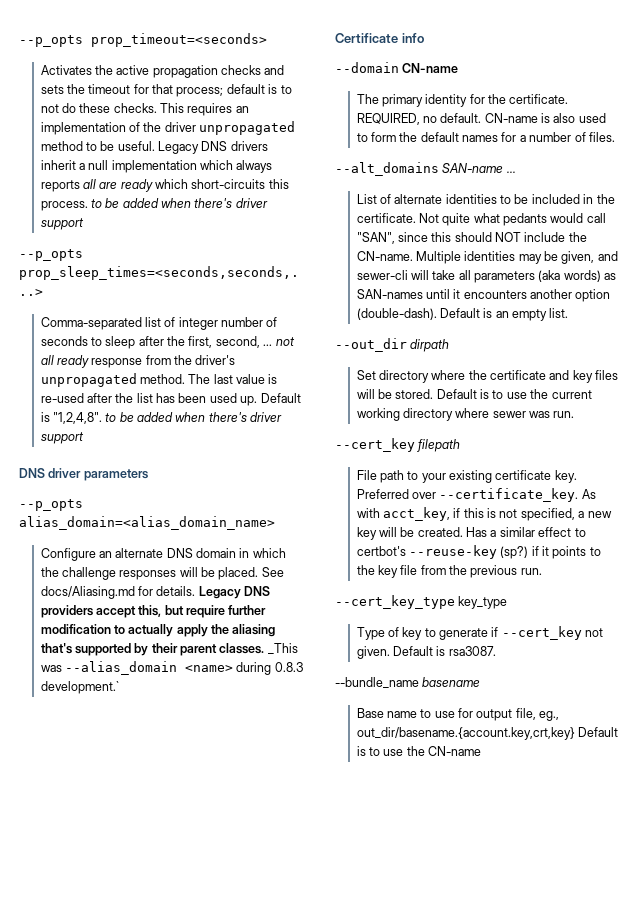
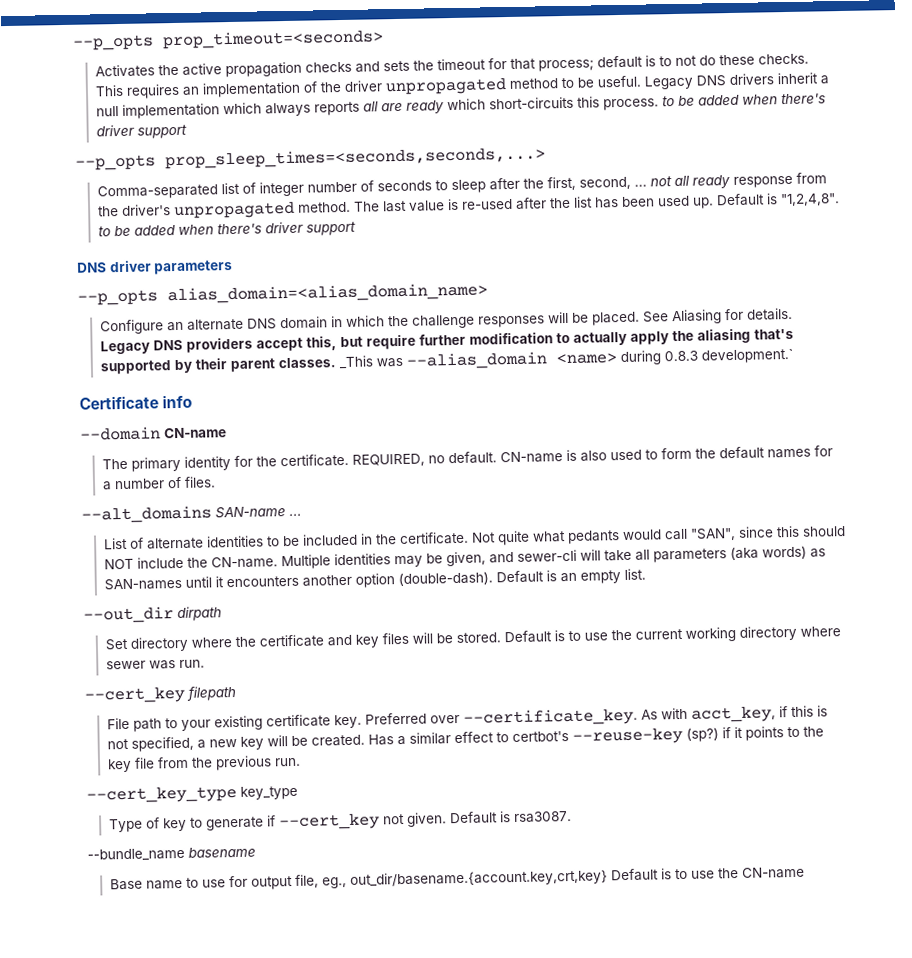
[40,586,135,599] docs/Aliasing.md -> [670,309,722,325] Aliasing

